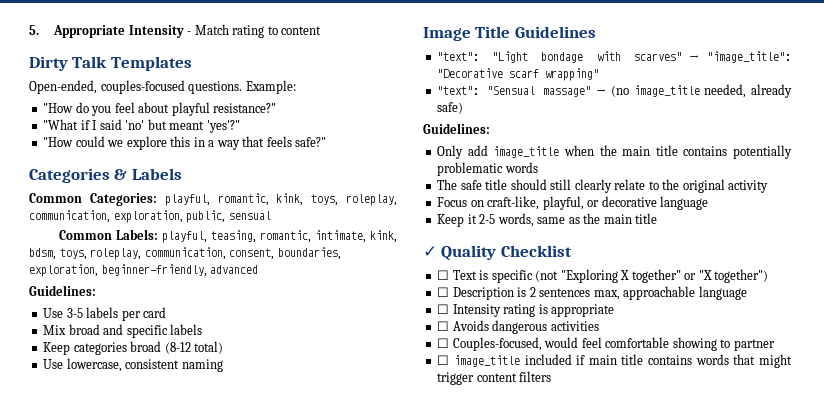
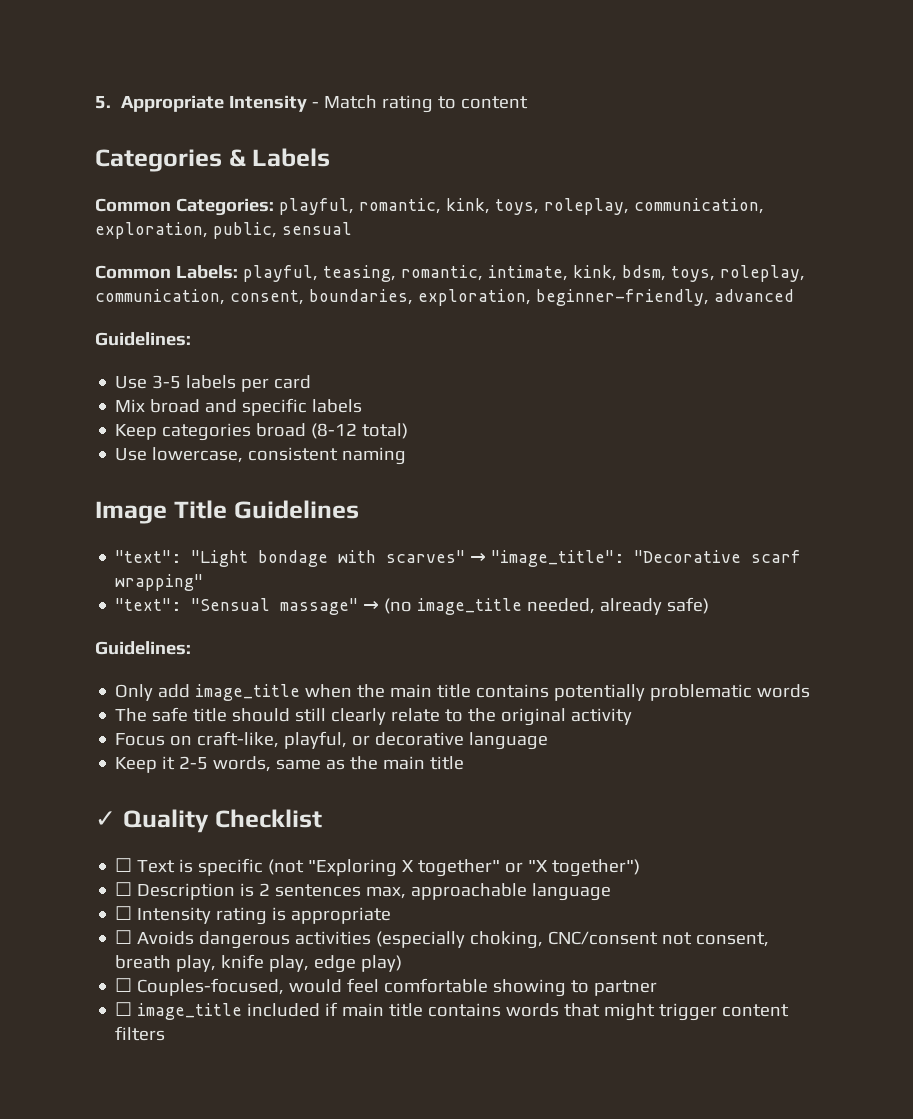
[29,56,192,71] [29,80,296,94] [43,102,277,116] [43,119,240,133] [43,136,327,150] // Dirty Talk Templates // Open-ended, couples-focused questions. Example: // "How do you feel about playful resistance?" // "What if I said 'no' but meant 'yes'?" // "How could we explore this in a way that feels safe?" -> (528, 102) none
(599, 326) none -> [376,931,770,949] [115,954,403,973] (especially choking, CNC/consent not consent, breath play, knife play, edge play)

